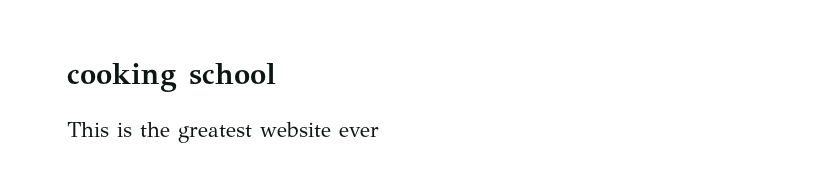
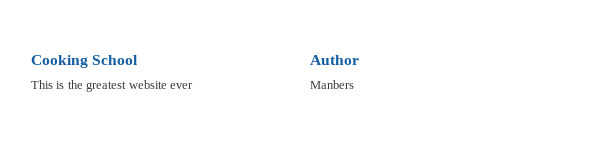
[67,63,276,92] cooking school -> [31,55,139,68] Cooking School
(379, 132) none -> [310,55,359,65] [310,80,354,89] // Author // Manbers

